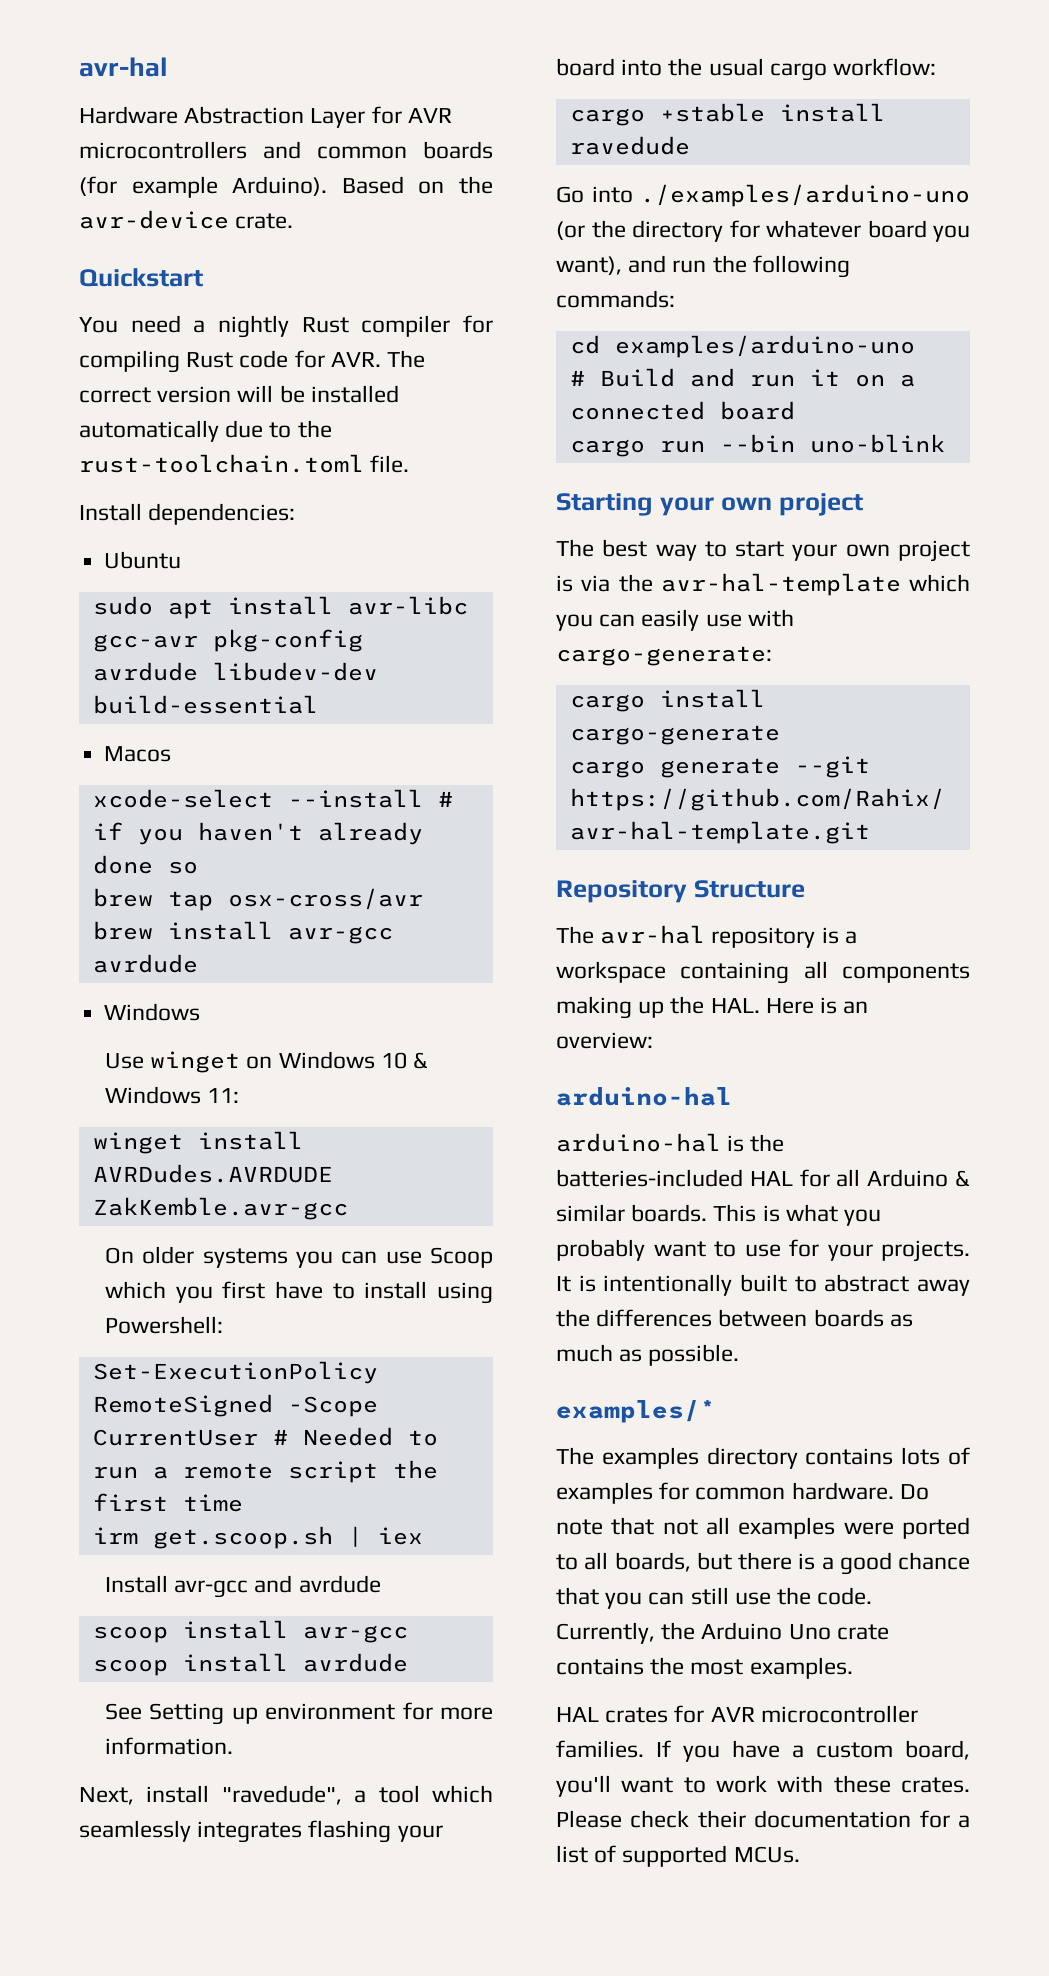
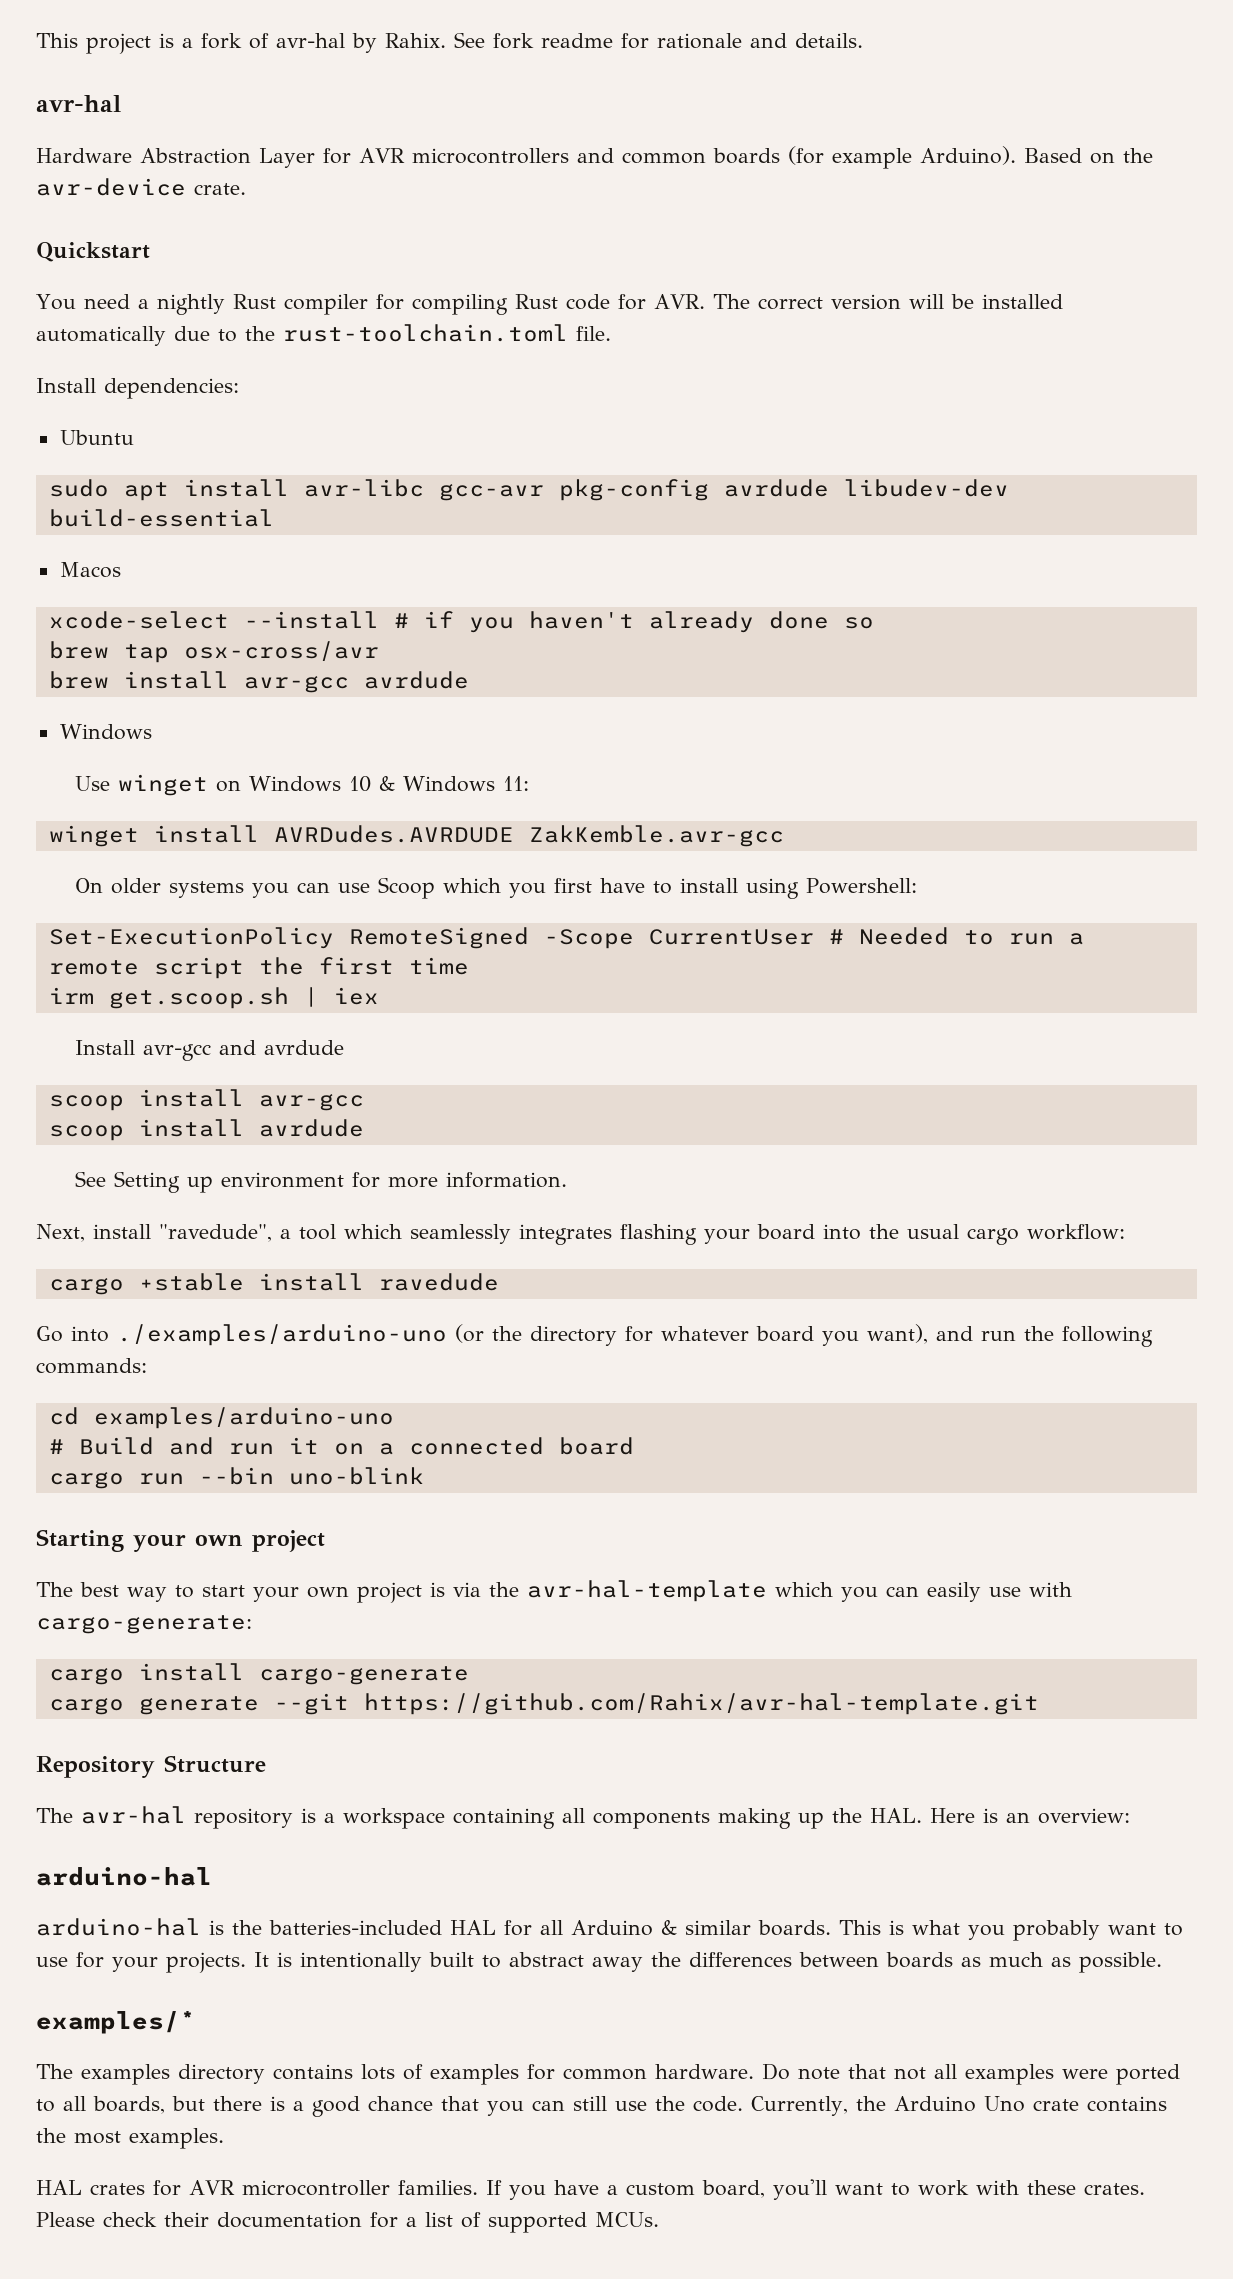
(79, 67) none -> [36,32,863,54] This project is a fork of avr-hal by Rahix. See fork readme for rationale and details. //

